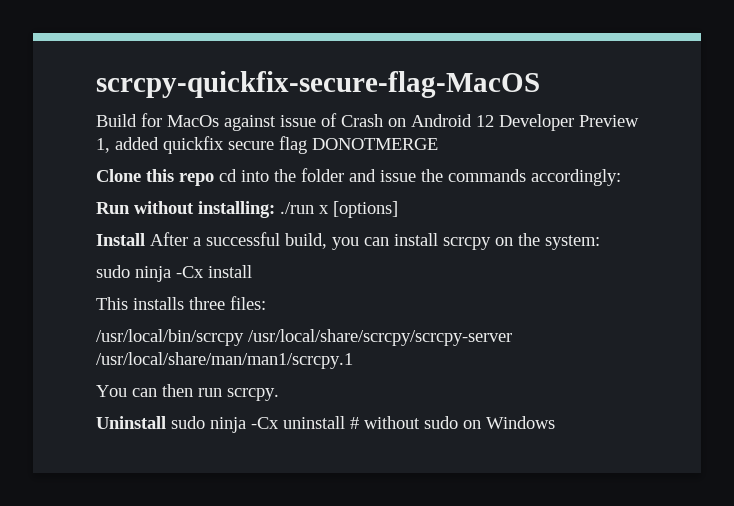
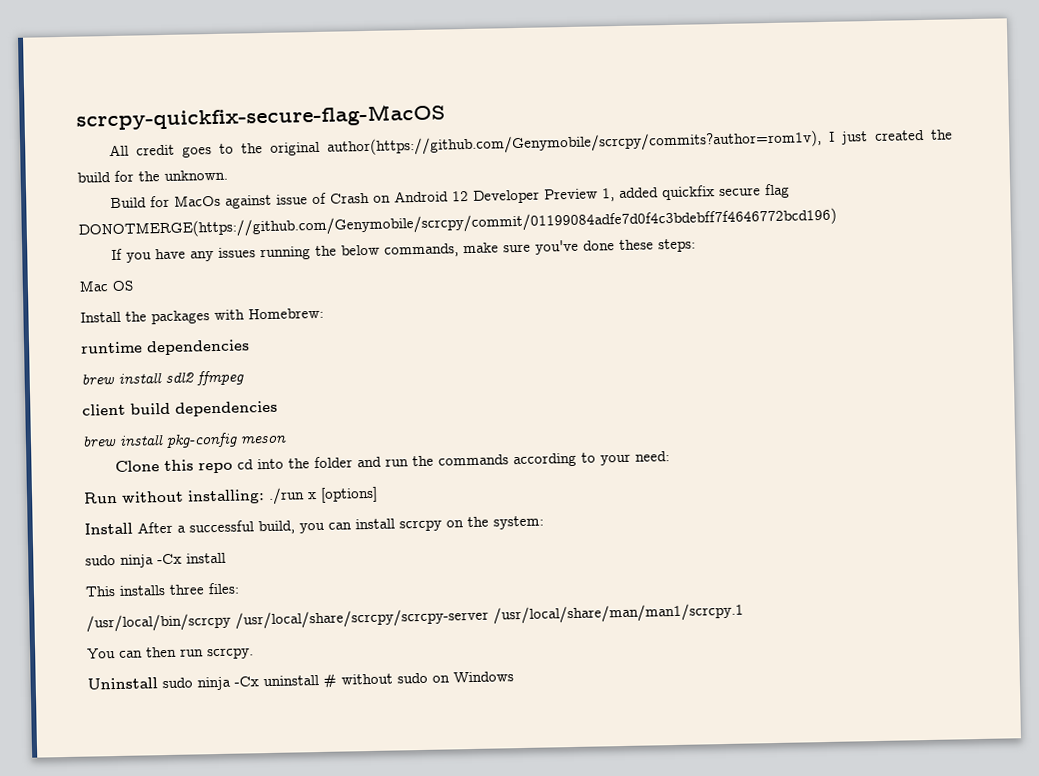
(540, 84) none -> [108,129,953,158] [77,169,228,183] // All credit goes to the original author(https://github.com/Genymobile/scrcpy/commits?author=rom1v), I just created the build for the unknown.
[312,138,438,150] DONOTMERGE -> [78,207,837,240] [110,238,696,263] [79,280,134,292] [80,307,324,325] [81,339,250,356] [81,370,244,386] [82,400,278,417] [82,432,287,448] DONOTMERGE(https://github.com/Genymobile/scrcpy/commit/01199084adfe7d0f4c3bdebff7f4646772bcd196) // If you have any issues running the below commands, make sure you've done these steps: // Mac OS // Install the packages with Homebrew: // runtime dependencies // brew install sdl2 ffmpeg // client build dependencies // brew install pkg-config meson
[380,170,416,182] issue -> [384,458,409,467] run
[531,169,621,186] accordingly: -> [512,451,670,468] according to your need:

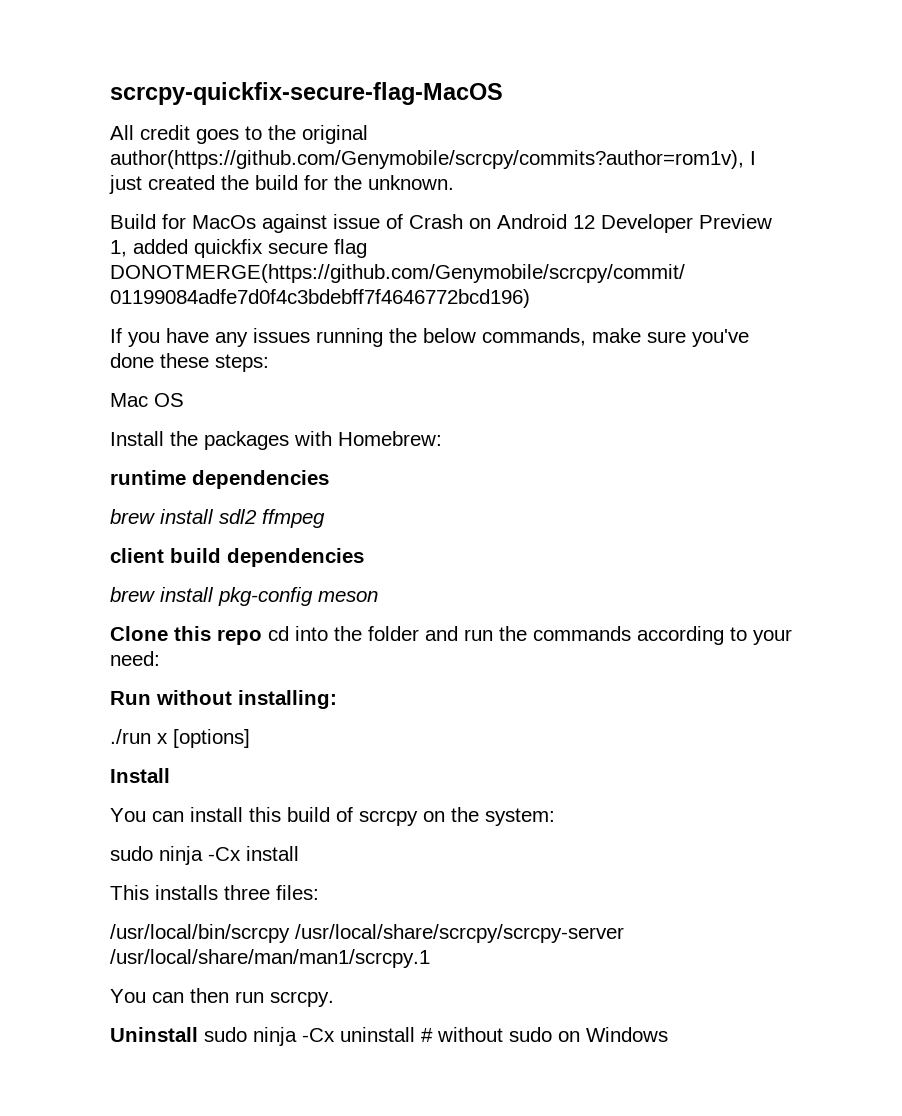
(265, 497) none -> (337, 699) //
[137,518,395,535] After a successful build, you can install -> [110,807,353,822] // You can install this build of

